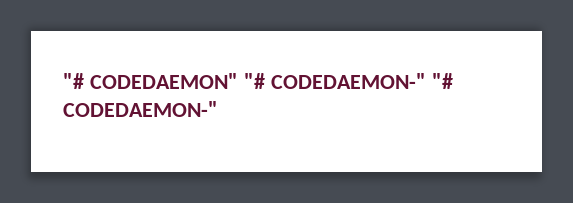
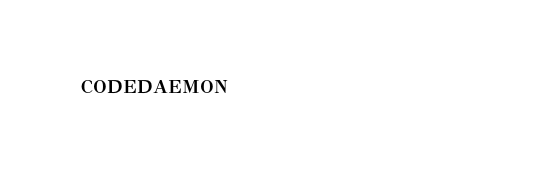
[63,73,453,89] [63,101,218,117] "# CODEDAEMON" "# CODEDAEMON-" "# CODEDAEMON-" -> [81,79,228,94] CODEDAEMON

